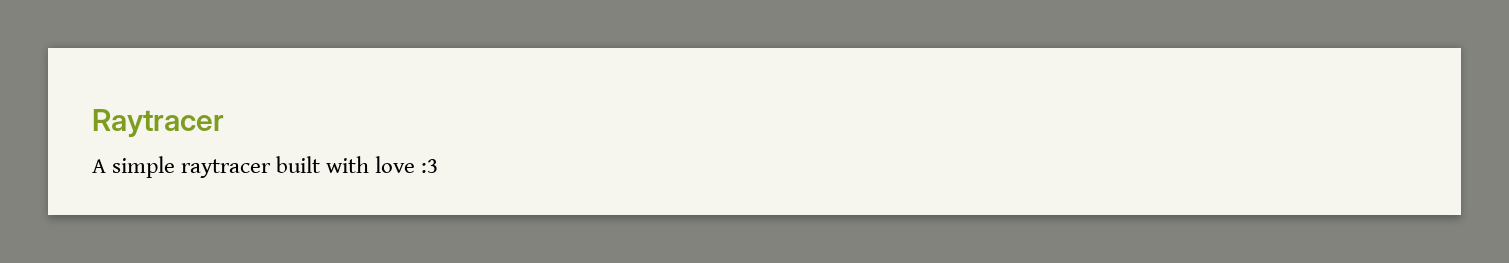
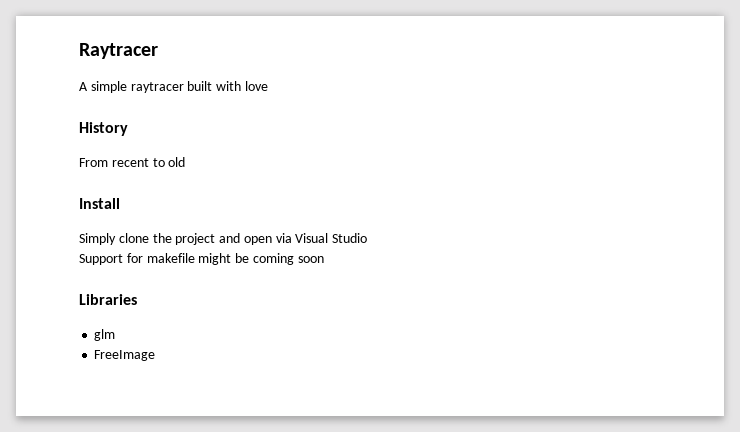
[421,159,439,173] :3 -> [79,122,128,136] [79,157,186,167] [79,198,120,209] [79,233,368,245] [79,253,324,265] [79,294,137,305] [94,329,116,341] [94,350,156,361] // History // From recent to old // Install // Simply clone the project and open via Visual Studio // Support for makefile might be coming soon // Libraries // glm // FreeImage

